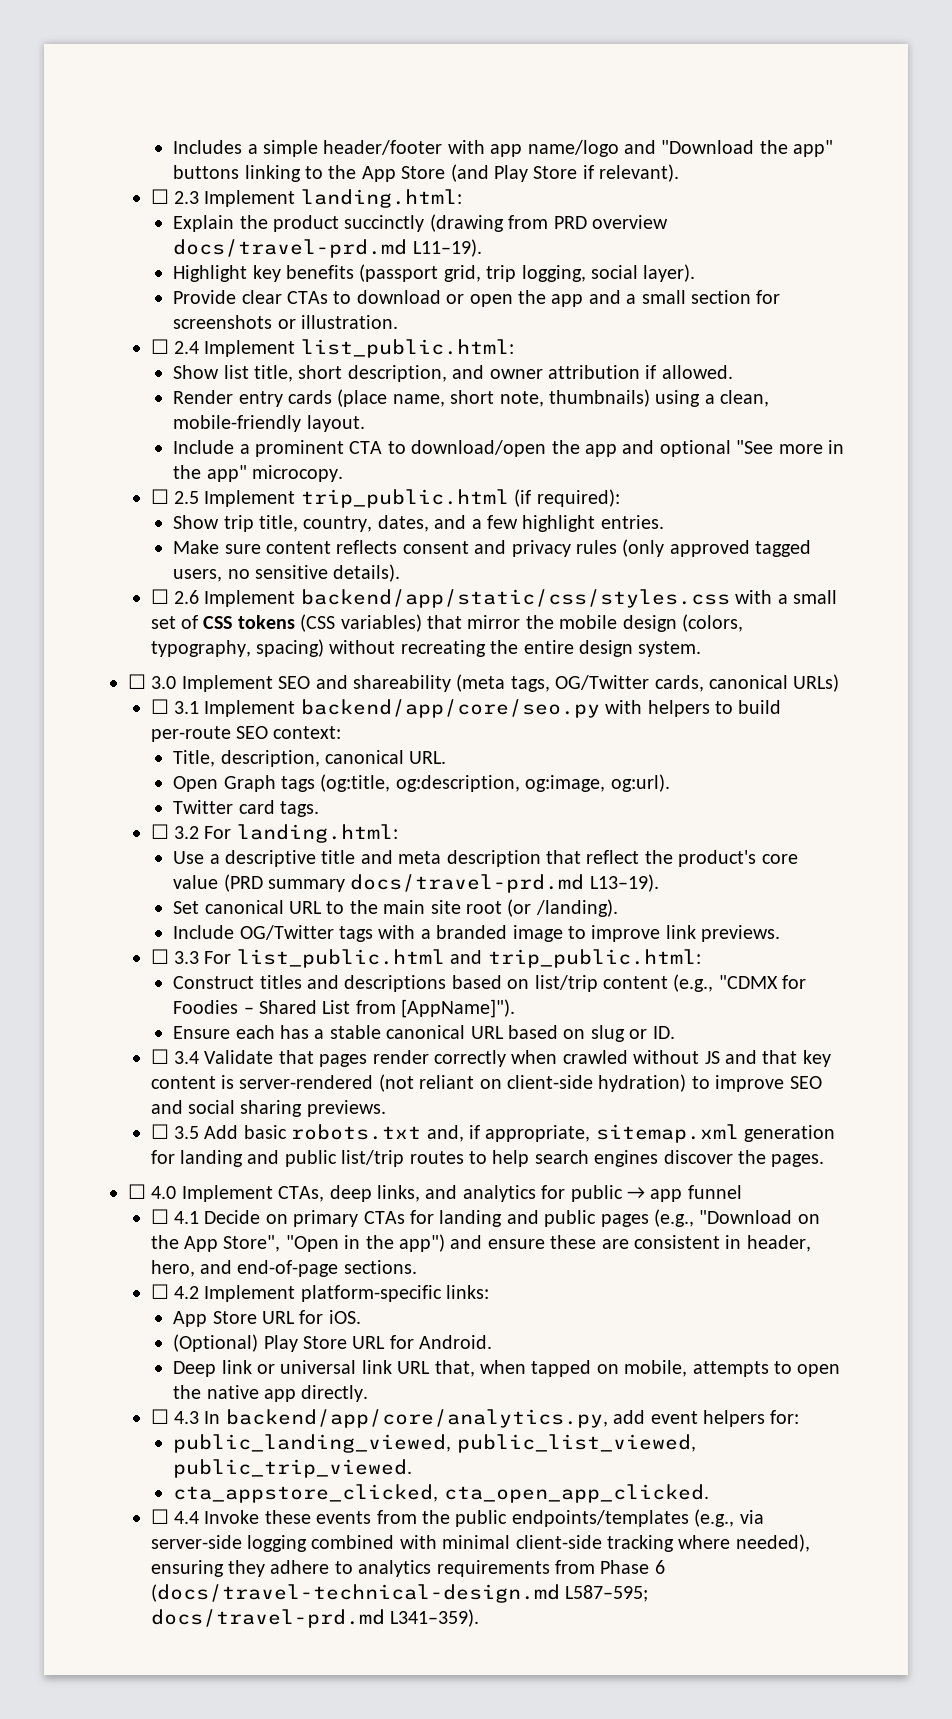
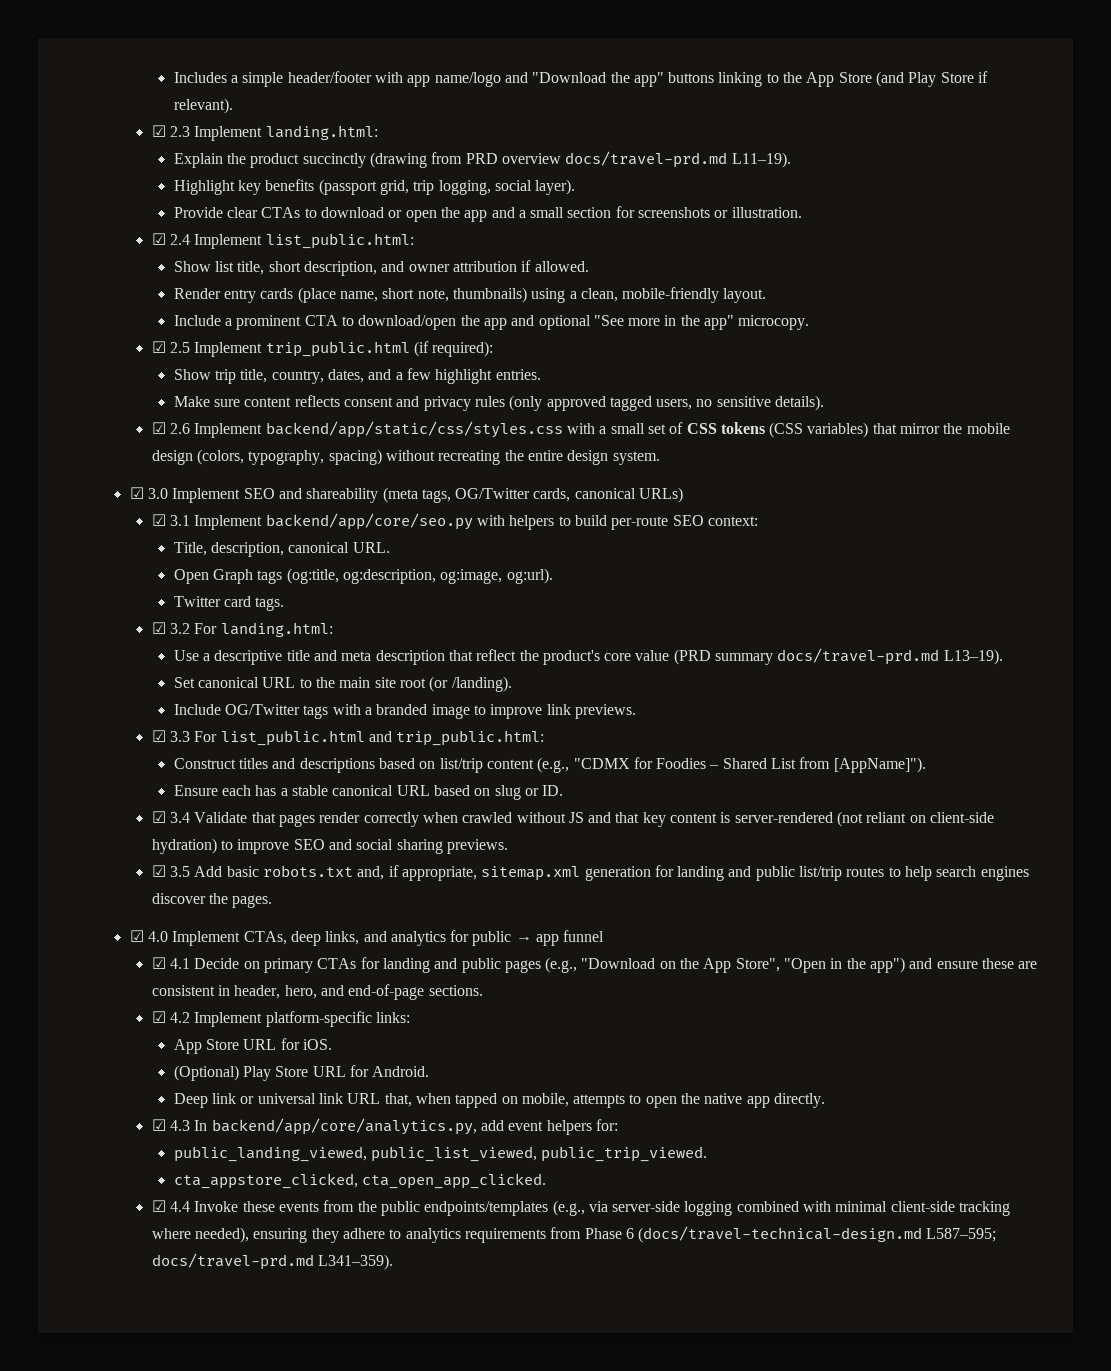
[150,189,169,204] ☐ -> [151,125,166,137] ☑
[150,339,169,354] ☐ -> [151,233,166,245] ☑
[150,489,169,504] ☐ -> [151,341,166,353] ☑
[150,589,169,604] ☐ -> [151,422,166,434] ☑
[128,674,146,689] ☐ -> [129,487,144,499] ☑
[150,699,169,714] ☐ -> [151,514,166,526] ☑
[150,824,169,839] ☐ -> [151,622,166,634] ☑
[150,949,169,964] ☐ -> [151,730,166,742] ☑
[150,1049,169,1064] ☐ -> [151,811,166,823] ☑
[150,1124,169,1139] ☐ -> [151,865,166,877] ☑
[128,1184,146,1199] ☐ -> [129,930,144,942] ☑
[150,1209,169,1224] ☐ -> [151,957,166,969] ☑
[150,1284,169,1299] ☐ -> [151,1011,166,1023] ☑
[150,1409,169,1424] ☐ -> [151,1119,166,1131] ☑
[150,1509,169,1524] ☐ -> [151,1200,166,1212] ☑

